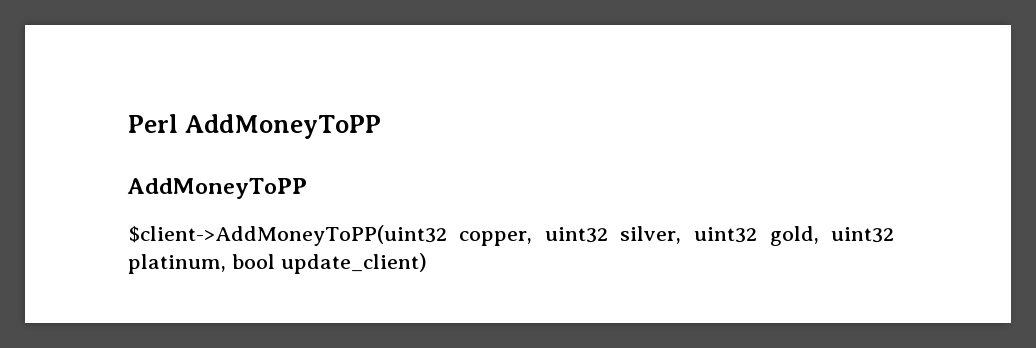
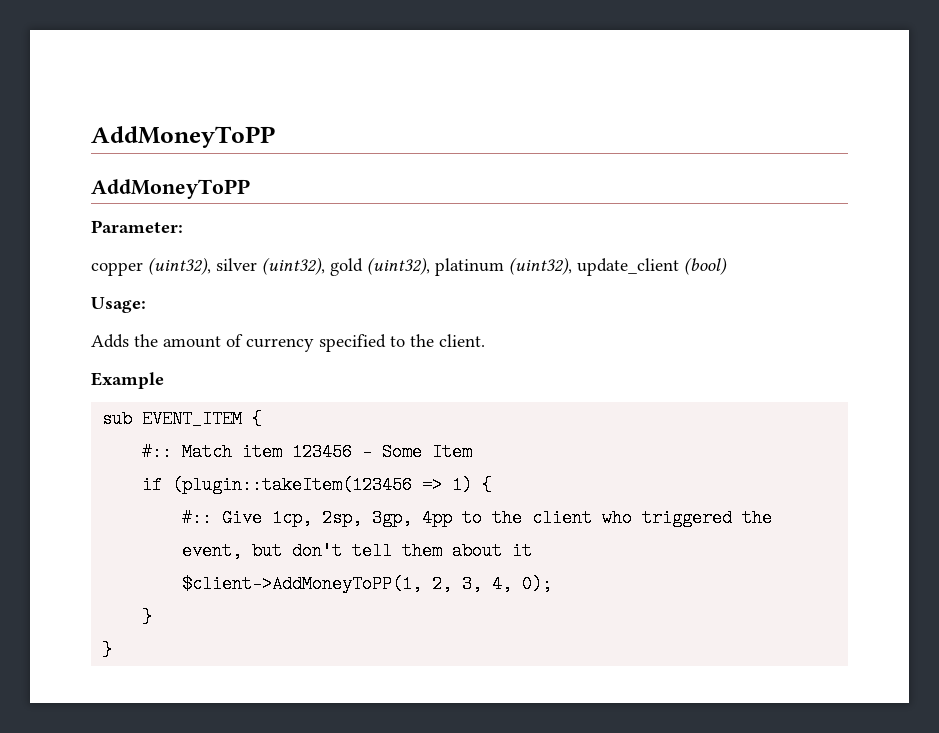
[128,114,178,133] Perl -> (91, 137) none
[128,225,895,246] [128,253,427,274] $client->AddMoneyToPP(uint32 copper, uint32 silver, uint32 gold, uint32 platinum, bool update_client) -> [91,220,183,233] [91,257,727,276] [91,297,146,313] [91,334,485,352] [91,372,164,389] [102,410,263,428] [142,443,473,461] [142,476,493,494] [182,509,773,527] [182,542,533,560] [182,575,553,593] [142,608,153,626] [102,641,113,659] Parameter: // copper (uint32), silver (uint32), gold (uint32), platinum (uint32), update_client (bool) // Usage: // Adds the amount of currency specified to the client. // Example // sub EVENT_ITEM { // #:: Match item 123456 - Some Item // if (plugin::takeItem(123456 => 1) { // #:: Give 1cp, 2sp, 3gp, 4pp to the client who triggered the event, but don't tell them about it // $client->AddMoneyToPP(1, 2, 3, 4, 0); // } // }

